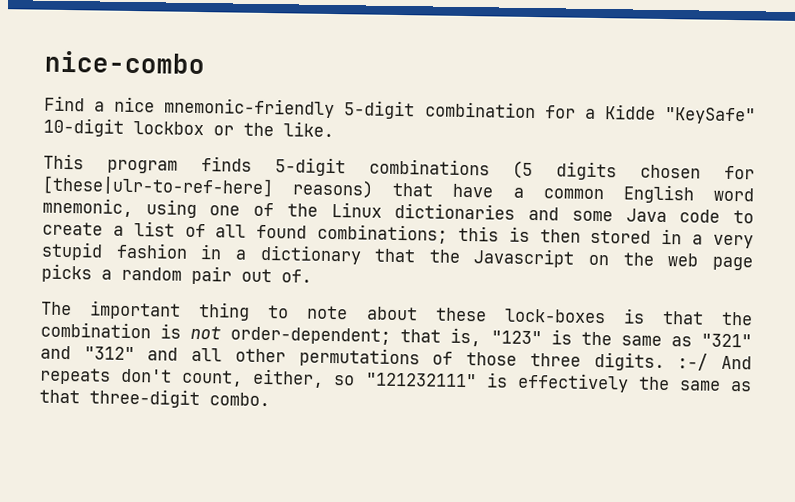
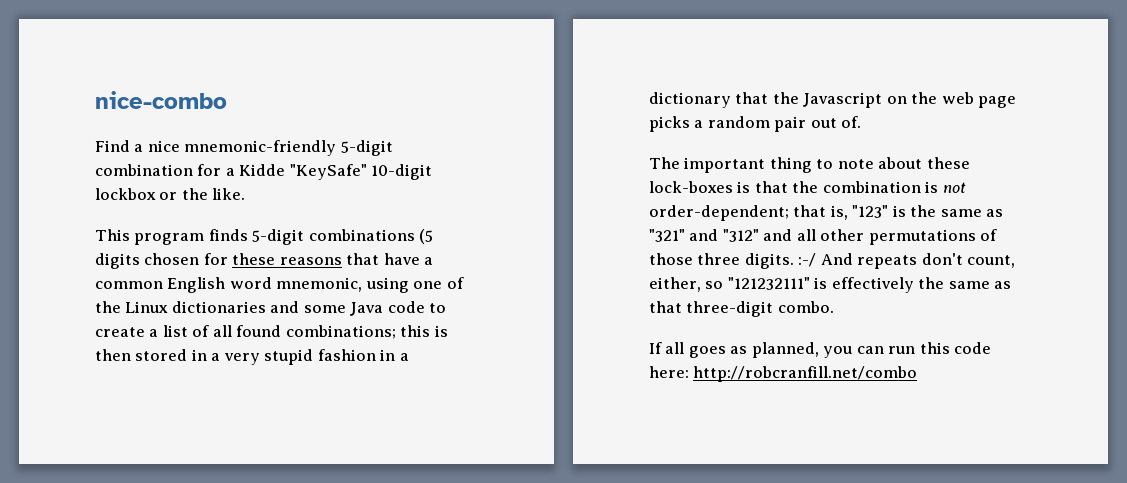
[42,175,375,199] [these|ulr-to-ref-here] reasons) -> [232,253,342,265] these reasons
(270, 399) none -> [649,342,992,358] [649,366,918,382] // If all goes as planned, you can run this code here: http://robcranfill.net/combo

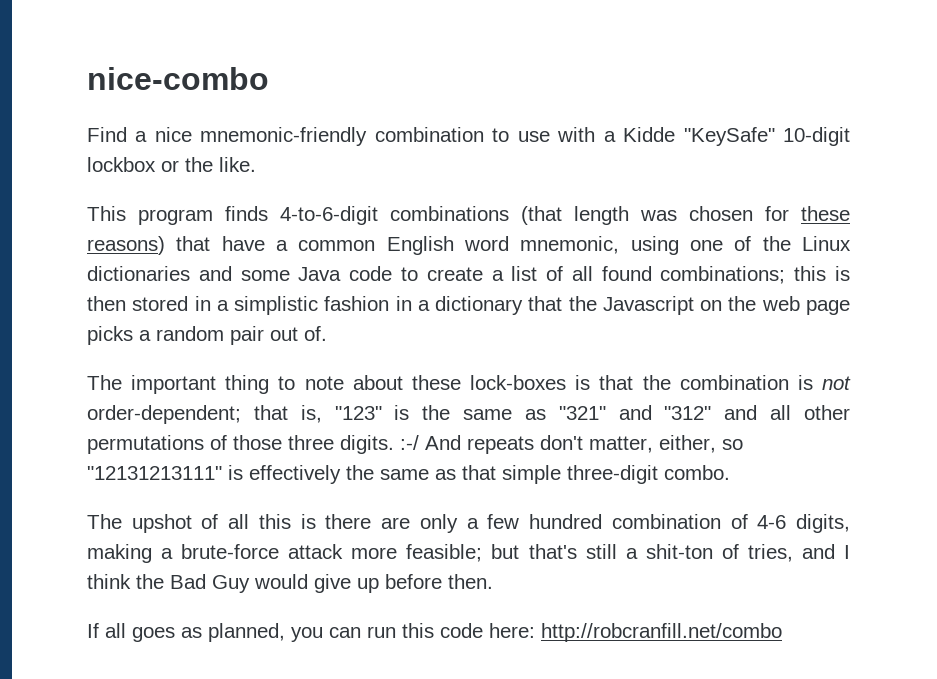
[340,140,393,156] [95,164,222,176] 5-digit combination for -> [374,127,596,142] combination to use with
[252,229,434,245] [95,253,140,269] 5-digit combinations (5 digits -> [280,206,677,225] 4-to-6-digit combinations (that length was
[279,257,342,265] reasons -> [87,236,165,255] reasons)
[223,349,314,365] very stupid -> [234,296,319,315] simplistic
[967,255,1016,268] count, -> [589,436,653,453] matter,
[727,277,810,290] "121232111" -> [87,466,222,480] "12131213111"
(682, 307) none -> [502,465,561,484] simple
(834, 307) none -> [87,514,851,533] [87,544,850,563] [87,574,493,593] // The upshot of all this is there are only a few hundred combination of 4-6 digits, making a brute-force attack more feasible; but that's still a shit-ton of tries, and I think the Bad Guy would give up before then.

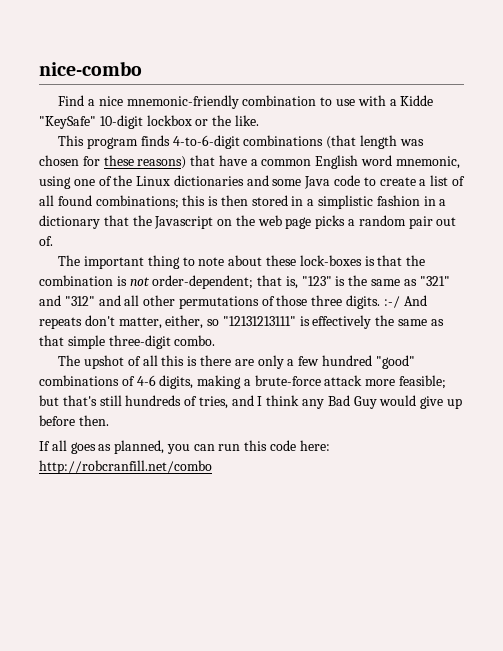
[611,514,721,529] combination -> [375,355,415,369] [39,375,119,386] "good" combinations
[625,544,713,559] a shit-ton -> [125,395,182,406] hundreds
[136,574,164,589] the -> [302,399,325,409] any

